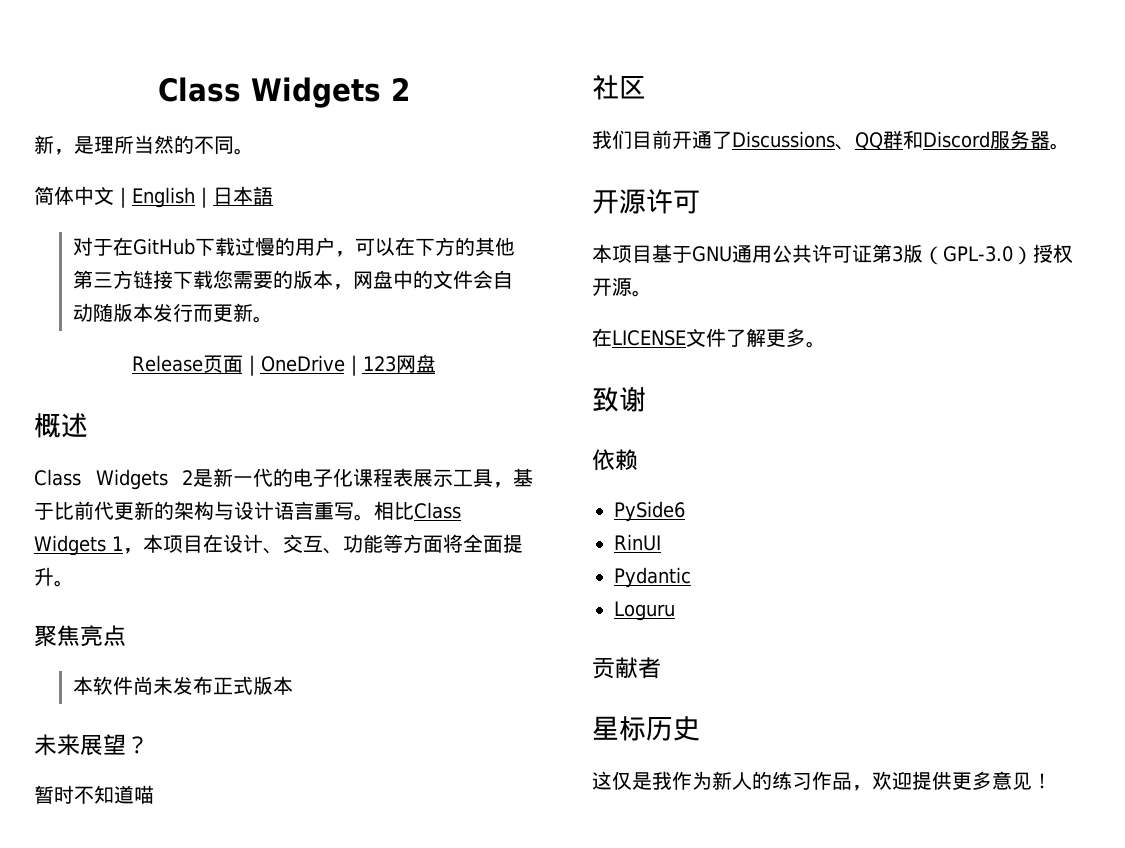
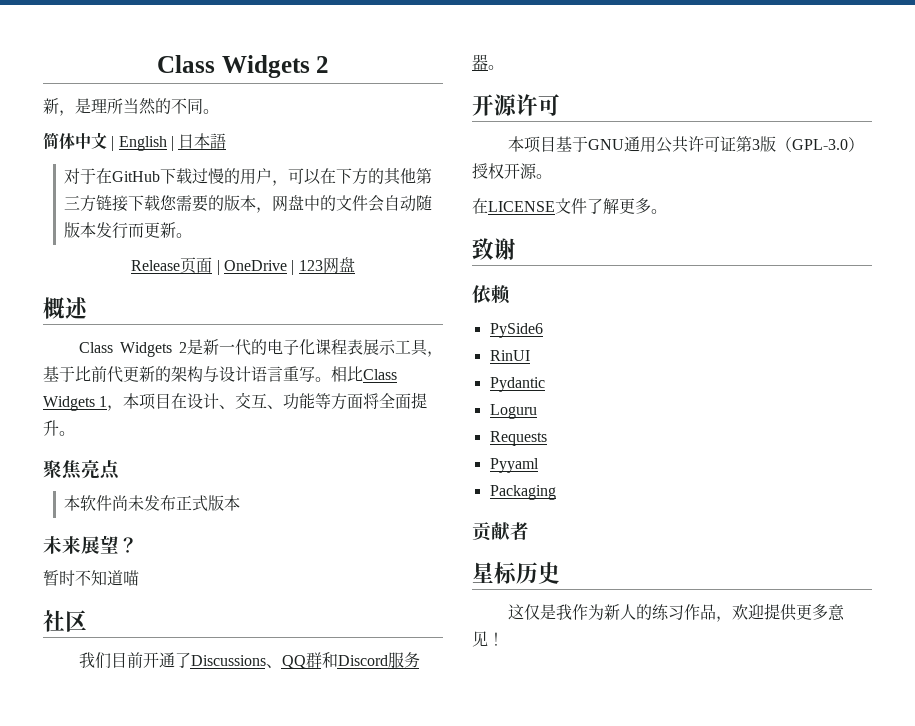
(675, 611) none -> [489,431,547,446] [489,458,539,473] [489,485,556,500] // Requests // Pyyaml // Packaging

